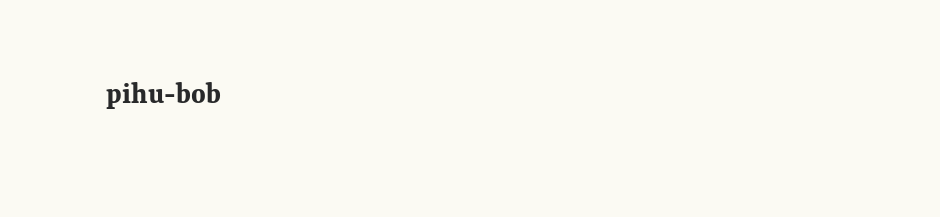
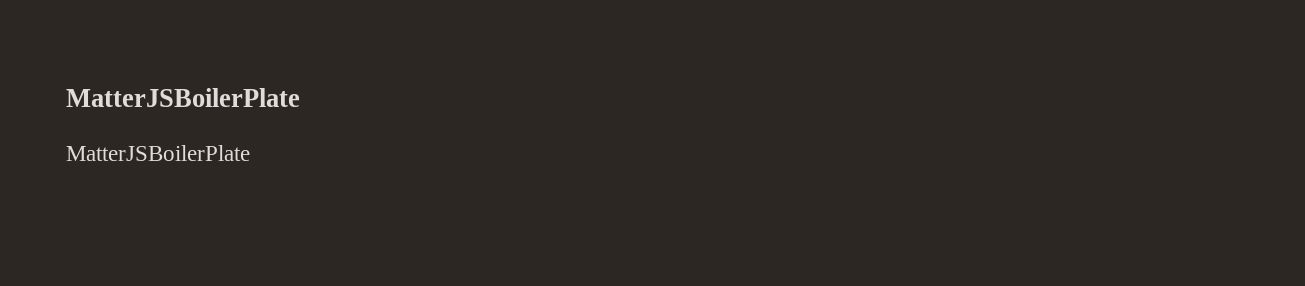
[106,82,221,109] pihu-bob -> [66,88,300,107] [66,145,250,161] MatterJSBoilerPlate // MatterJSBoilerPlate

